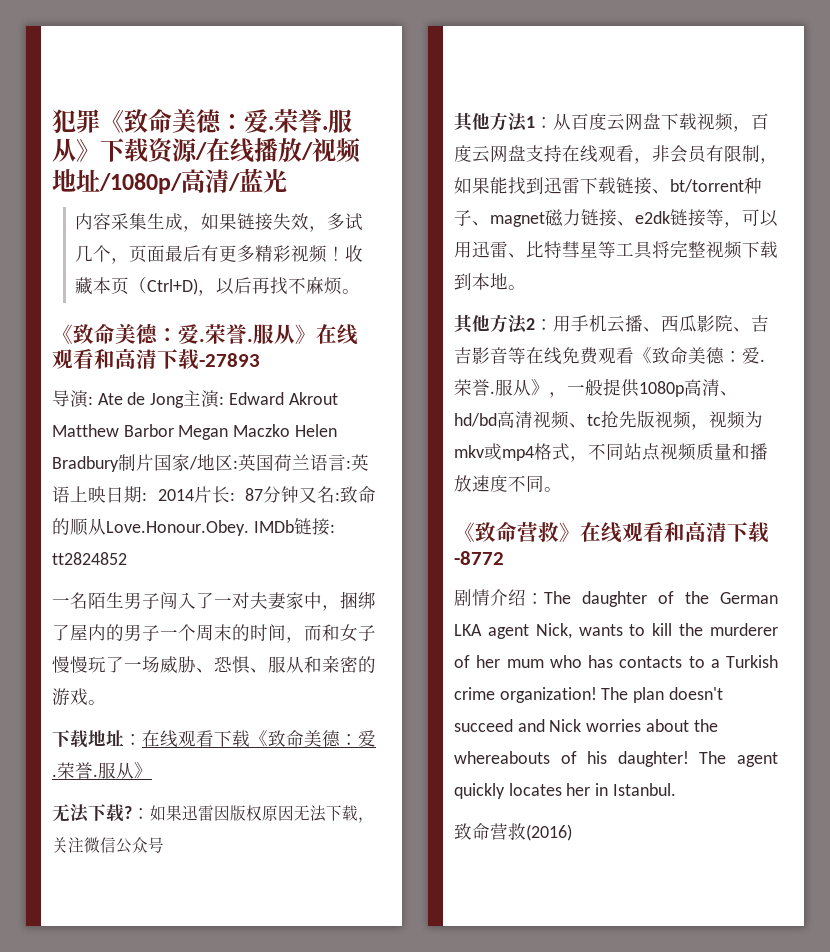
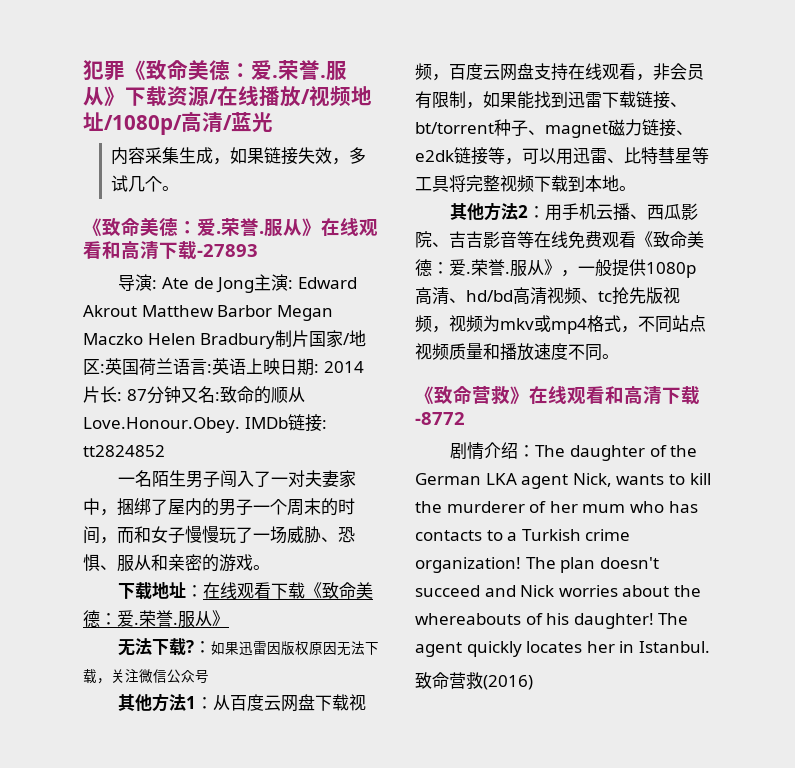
[111,245,364,264] [75,277,343,296] ，页面最后有更多精彩视频！收藏本页（Ctrl+D)，以后再找不麻烦 -> (163, 184) none

